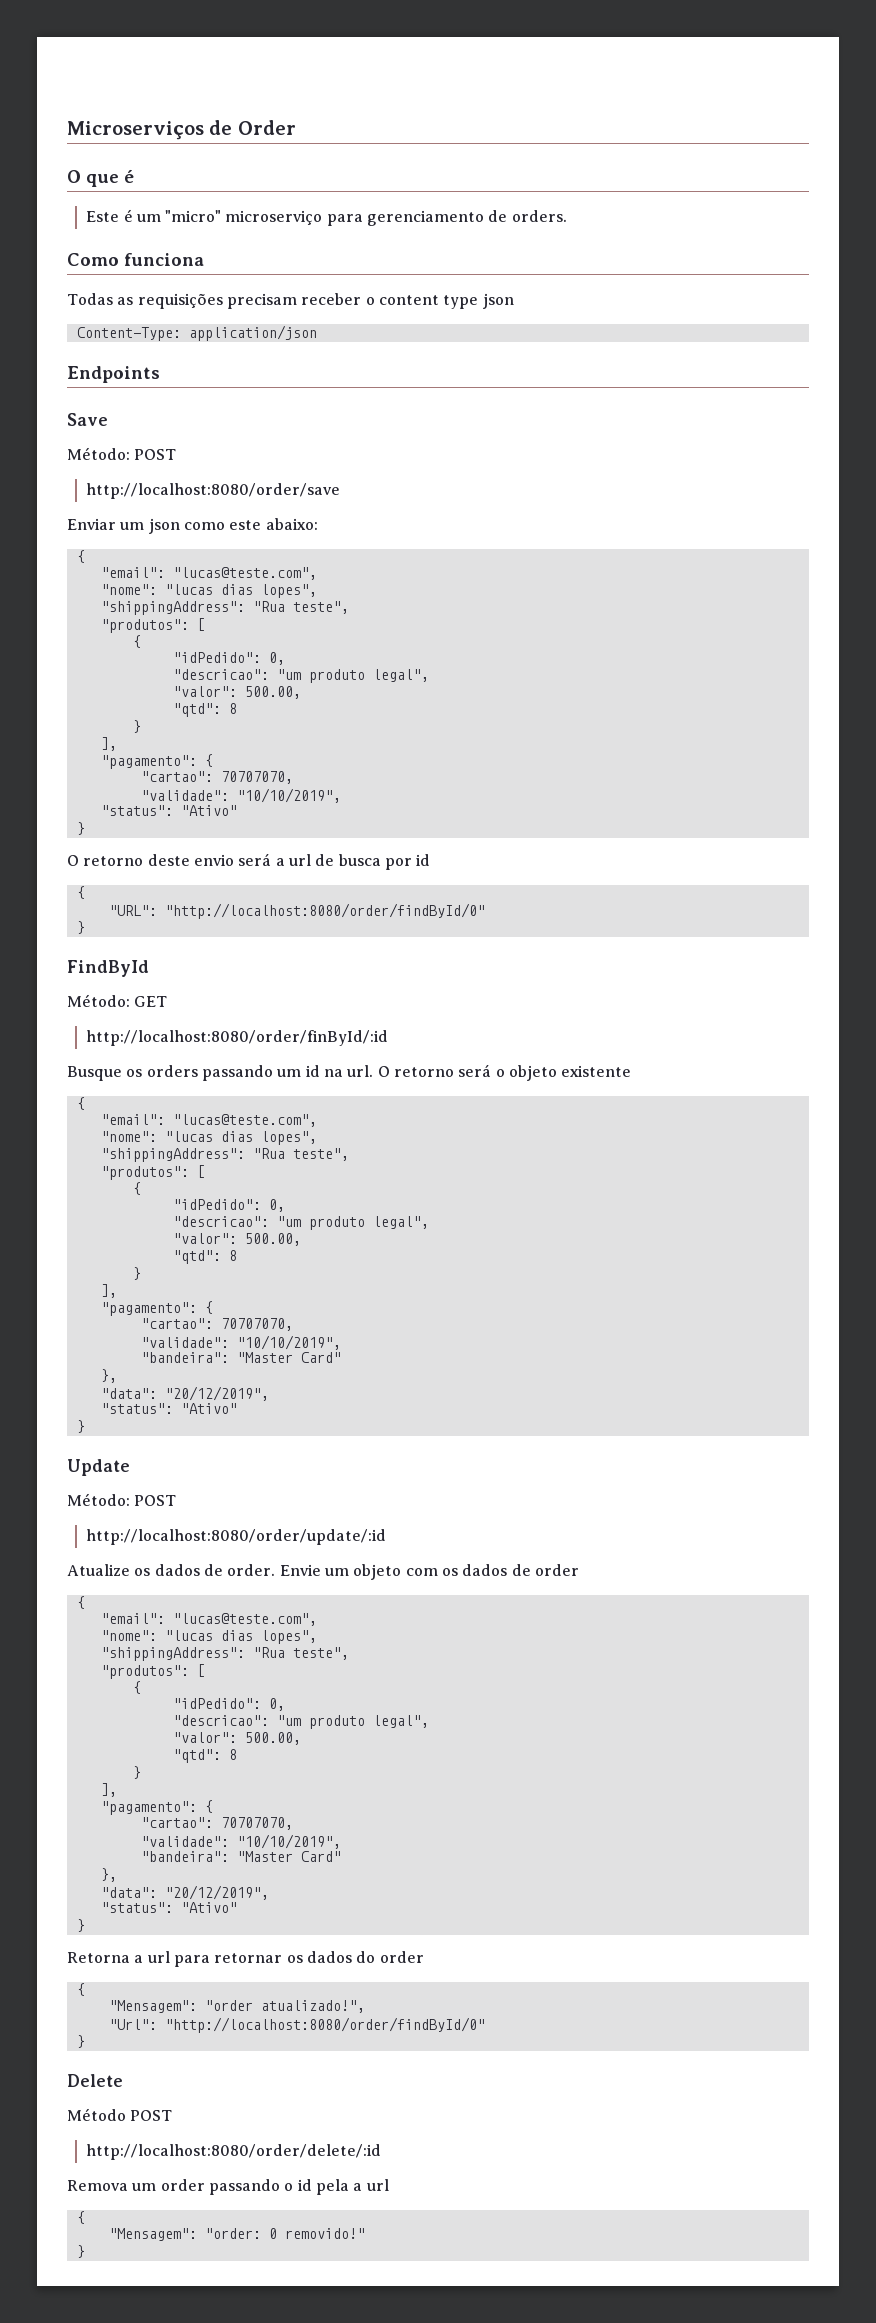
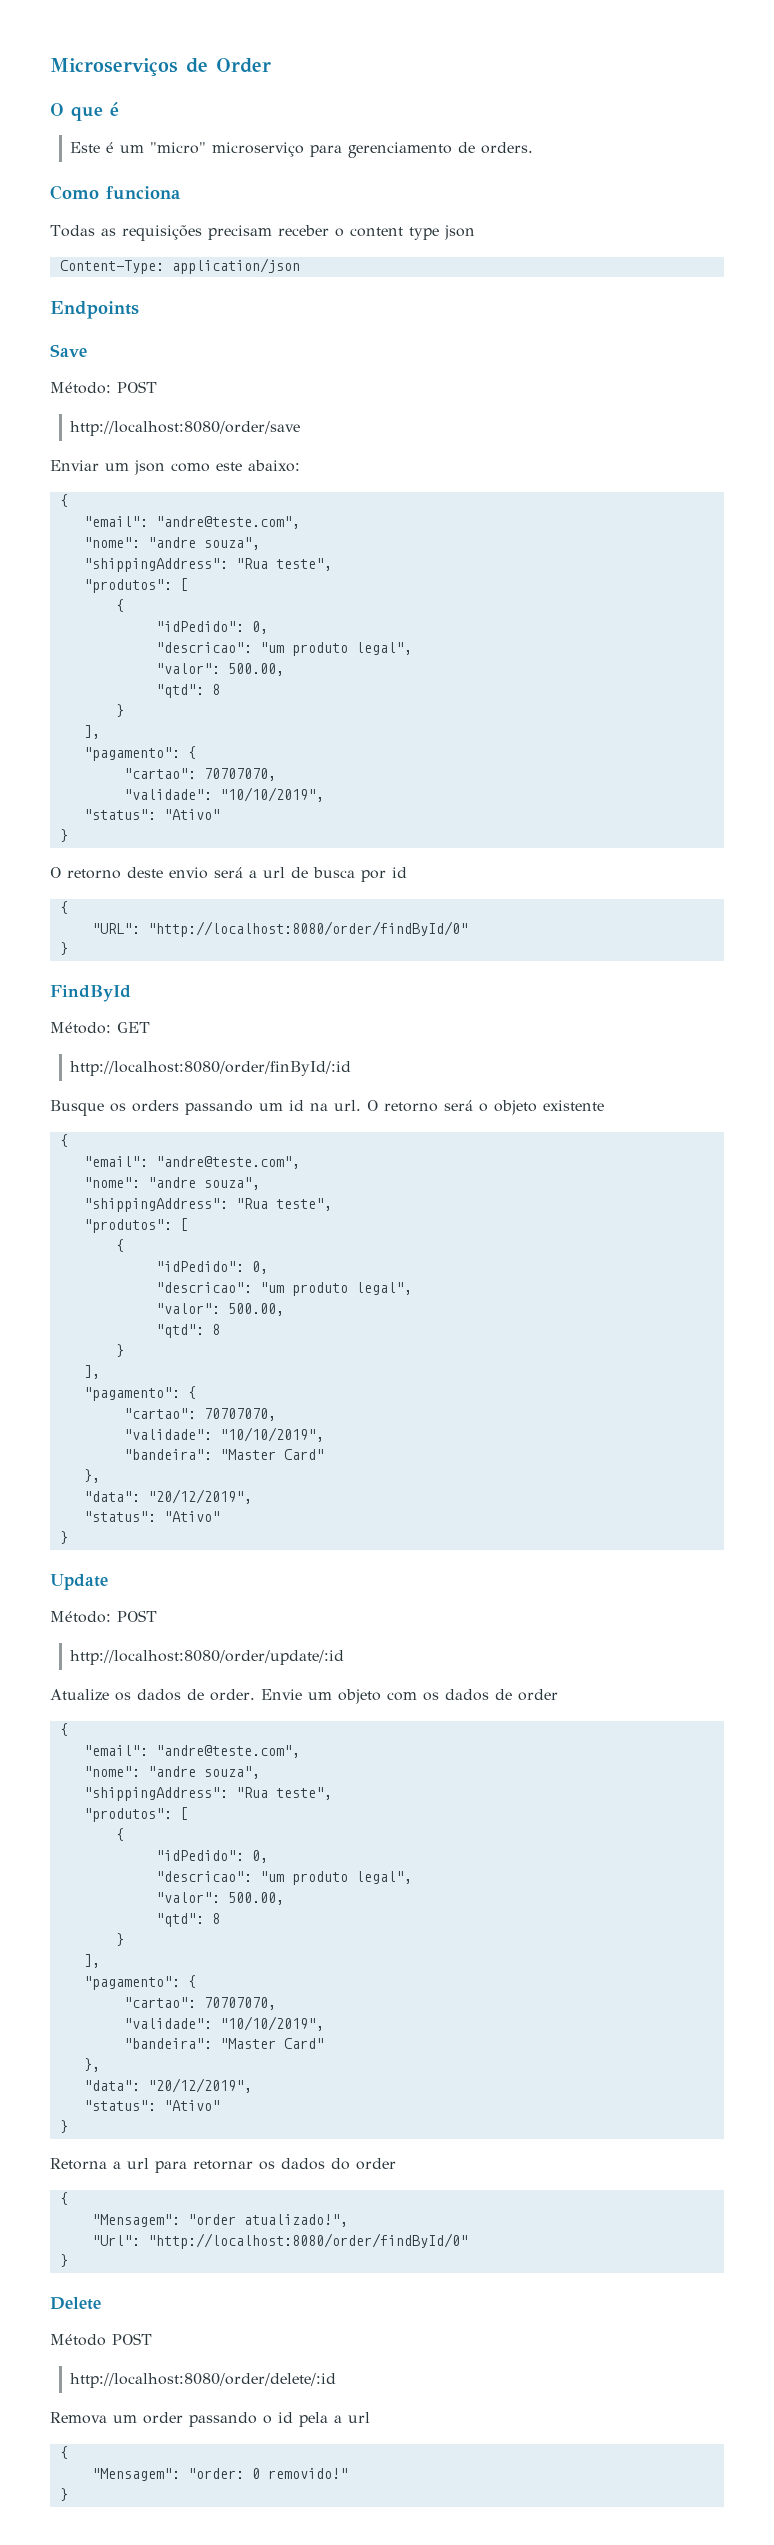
[172,567,317,580] [100,584,317,598] "lucas@teste.com", // "nome": "lucas dias lopes", -> [155,516,300,529] [83,537,260,550] "andre@teste.com", // "nome": "andre souza",
[172,1114,317,1127] [100,1131,317,1145] "lucas@teste.com", // "nome": "lucas dias lopes", -> [155,1156,300,1169] [83,1177,260,1190] "andre@teste.com", // "nome": "andre souza",
[172,1613,317,1626] [100,1630,317,1644] "lucas@teste.com", // "nome": "lucas dias lopes", -> [155,1745,300,1758] [83,1766,260,1779] "andre@teste.com", // "nome": "andre souza",

